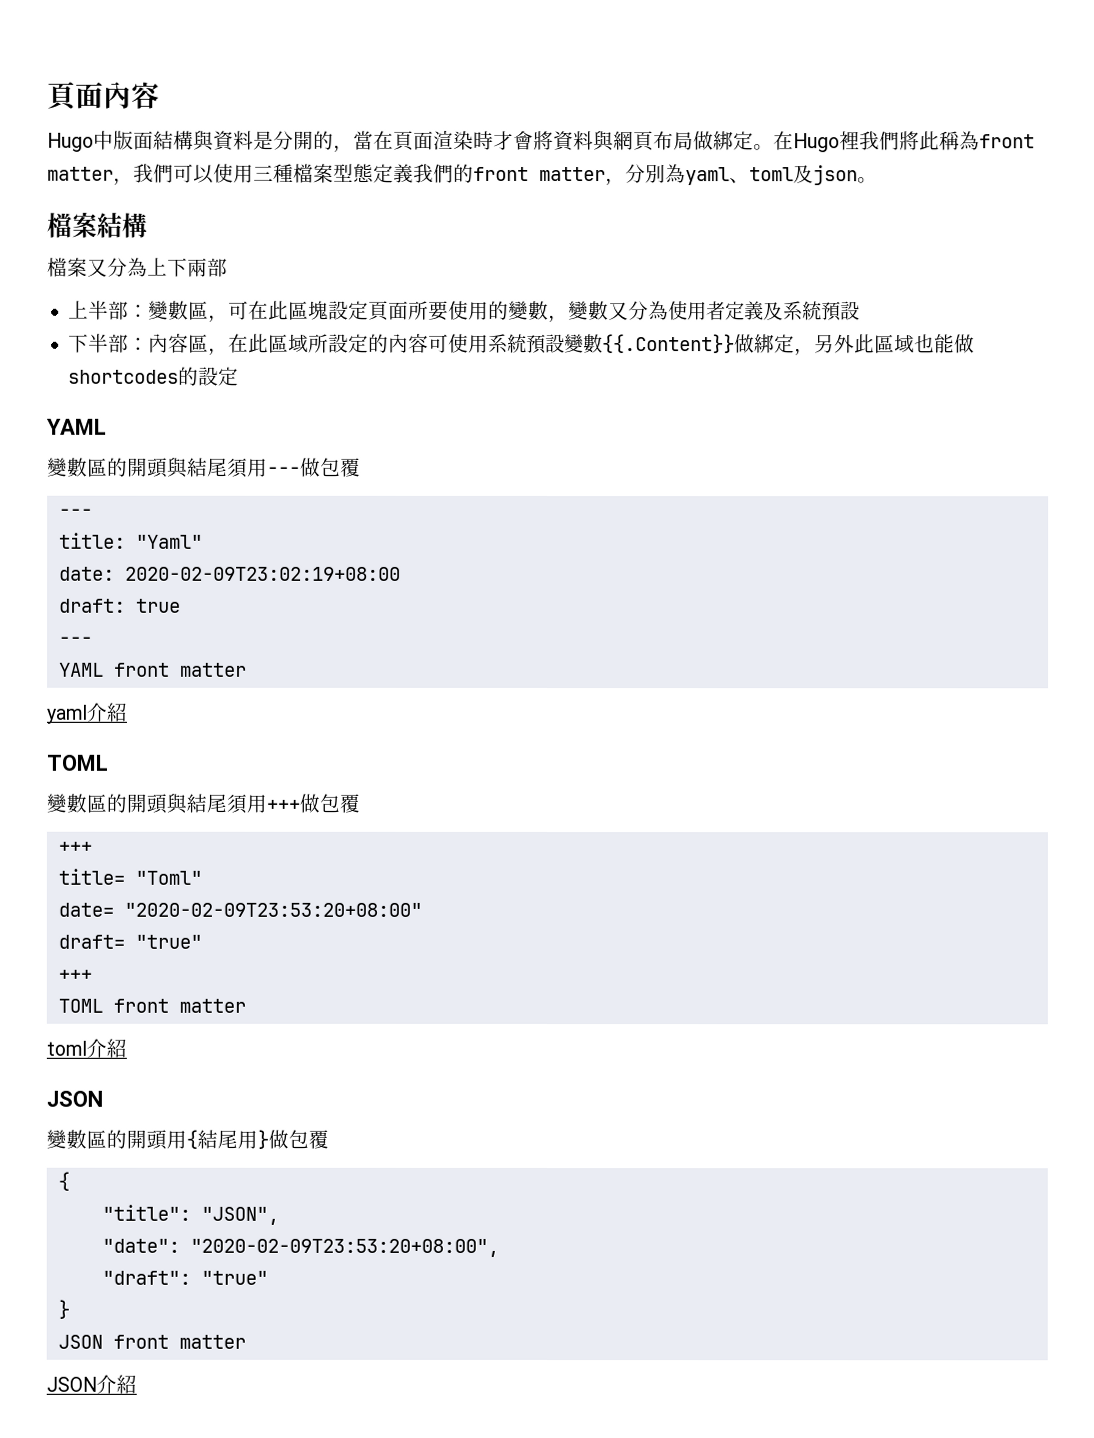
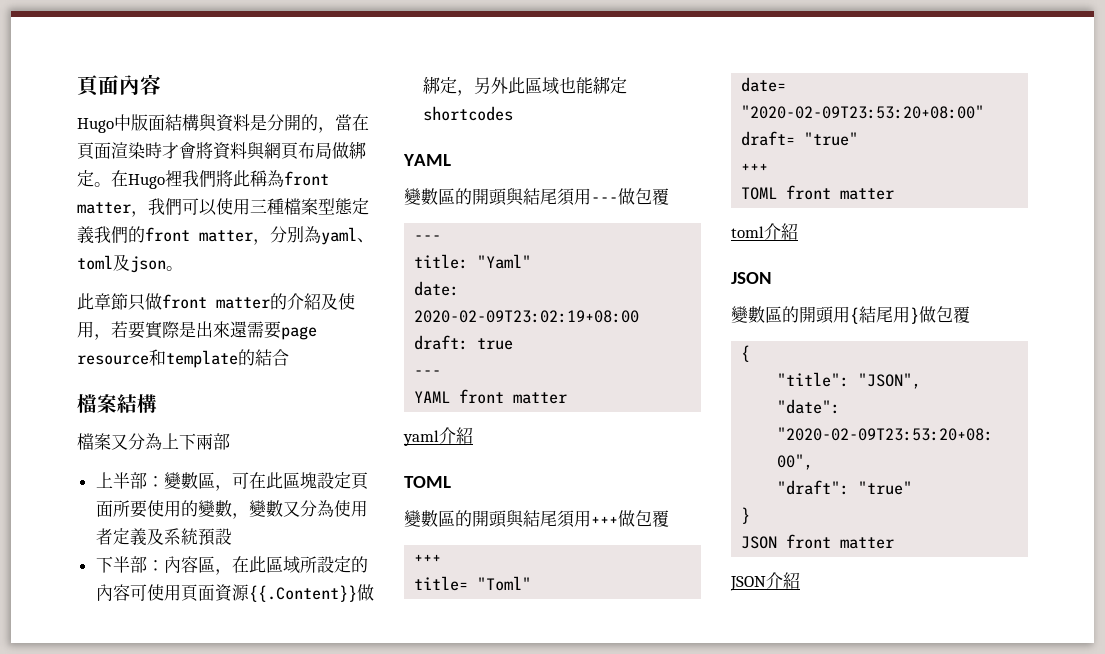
(878, 180) none -> [77,293,355,311] [77,321,317,340] [77,349,289,368] // 此章節只做front matter的介紹及使用，若要實際是出來還需要page resource和template的結合
[488,333,604,354] 系統預設變數 -> [180,584,249,602] 頁面資源
[954,334,976,354] 做 -> [592,76,627,94] 綁定
[178,366,240,386] 的設定 -> (513, 113) none

